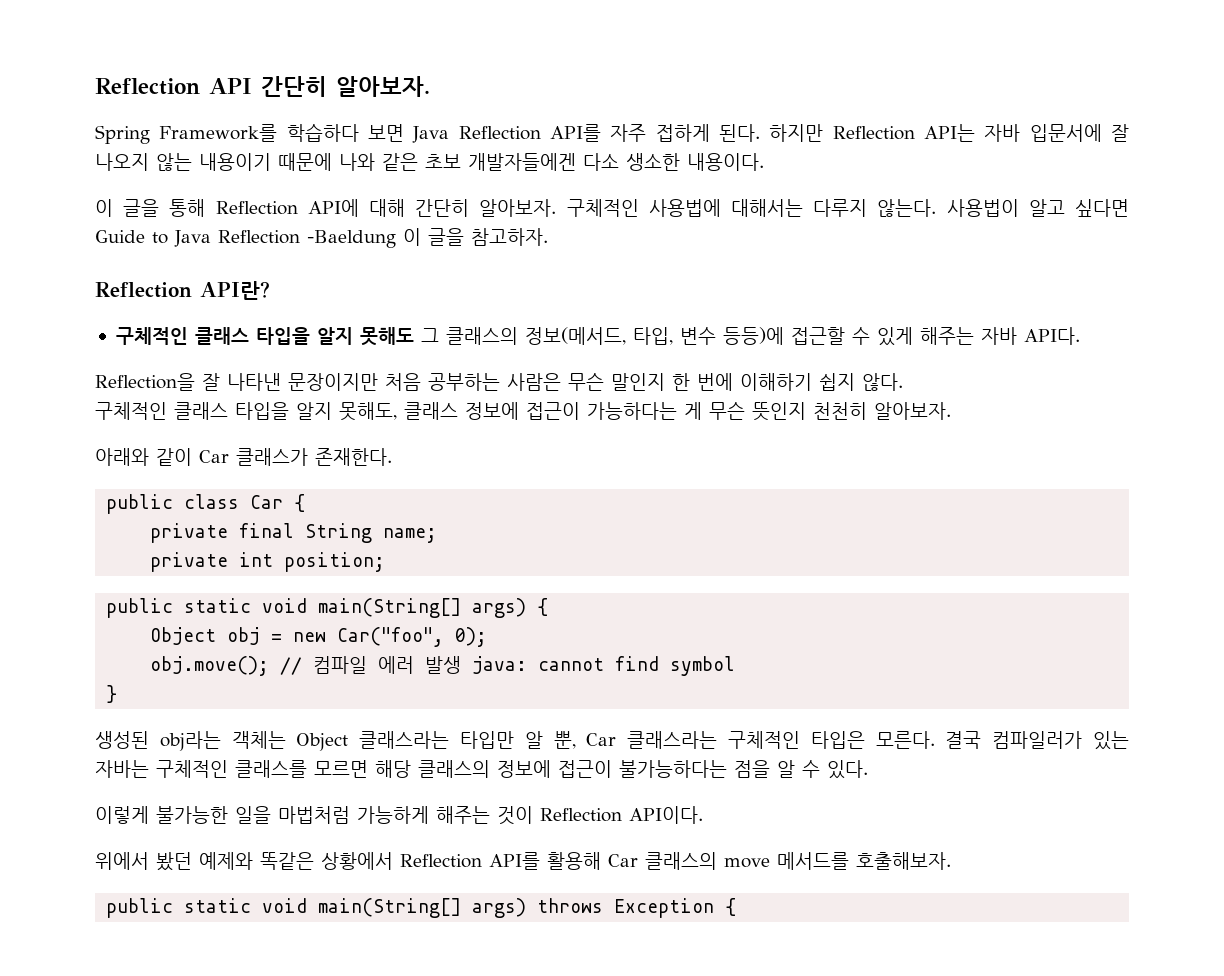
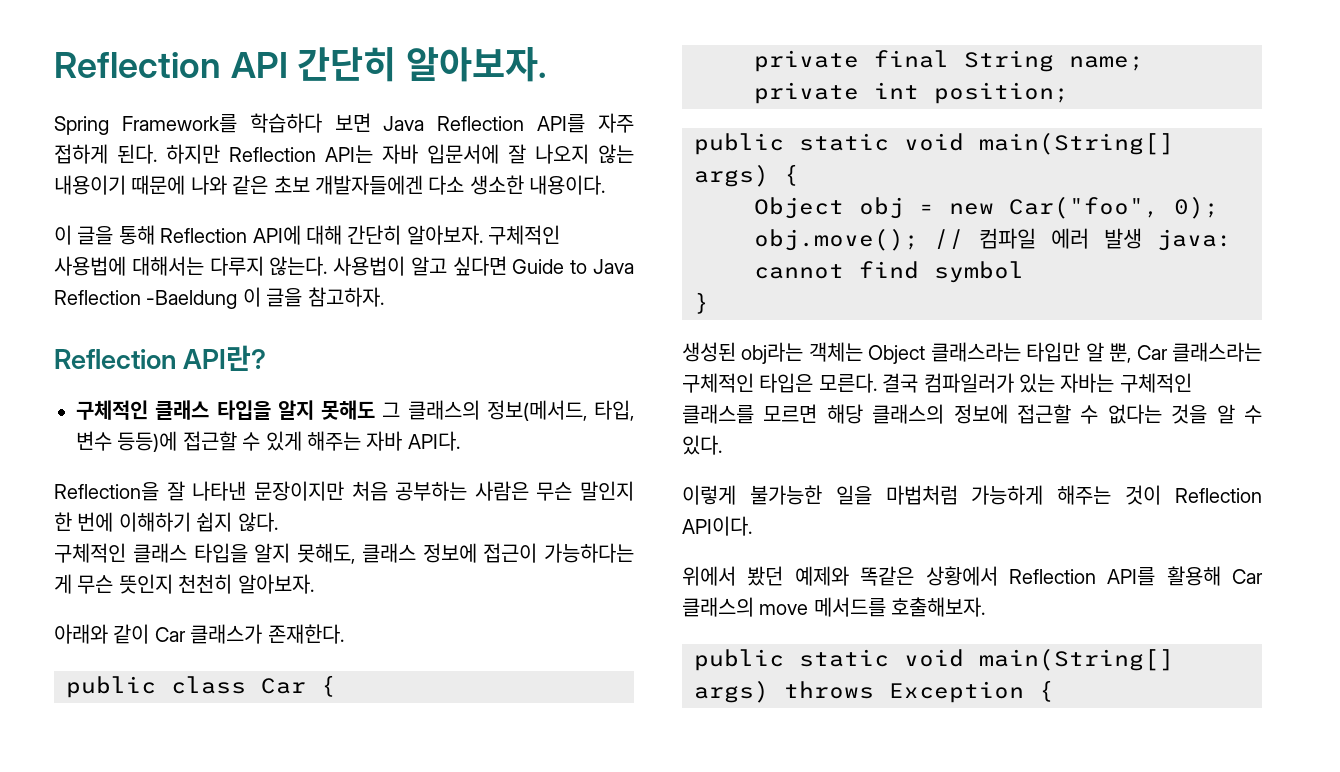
[558,760,770,778] 접근이 불가능하다는 점을 -> [1017,404,1208,424] 접근할 수 없다는 것을

